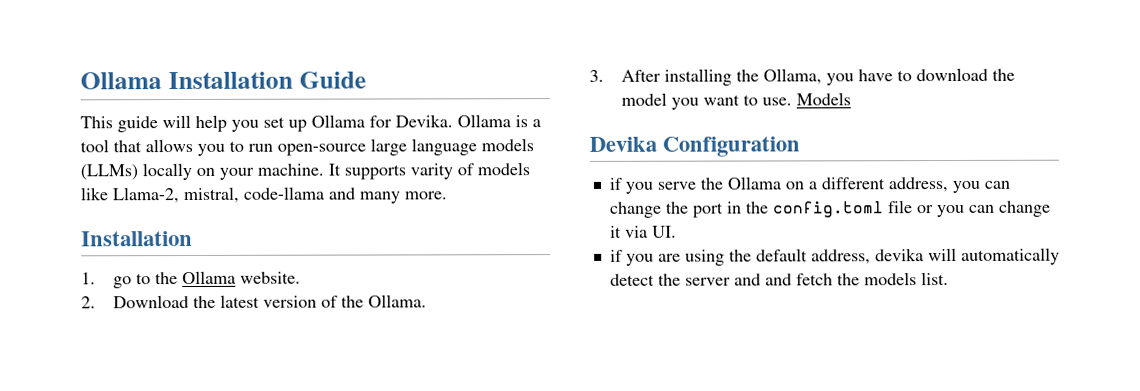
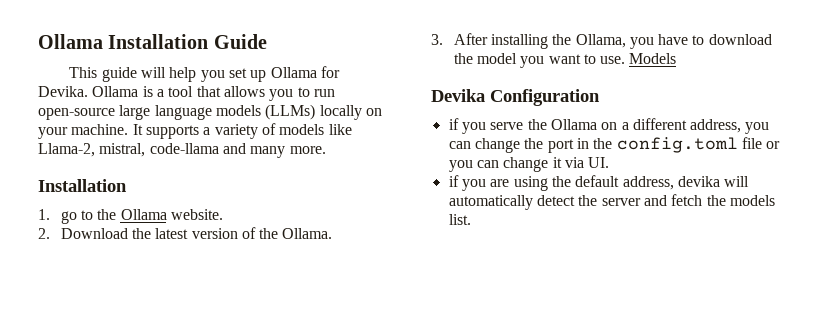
[410,163,453,180] varity -> [203,124,258,139] a variety
[764,273,792,286] and -> (667, 200) none

